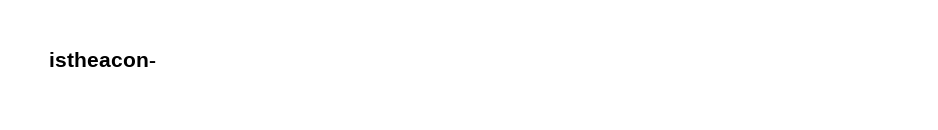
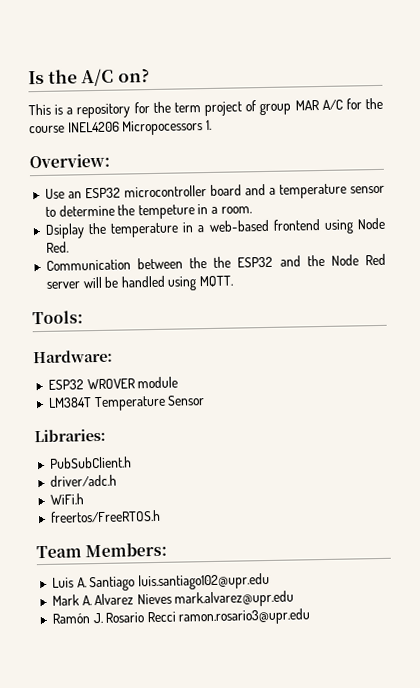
[49,52,156,67] istheacon- -> [28,68,150,87] [28,97,383,119] [29,119,212,136] [29,153,110,169] [44,183,385,199] [44,204,252,220] [44,217,385,239] [45,241,69,253] [45,253,386,271] [45,275,234,291] [32,310,83,325] [33,349,113,364] [47,376,179,390] [47,395,206,412] [34,428,106,443] [49,456,132,469] [49,474,117,487] [49,493,84,505] [49,509,161,523] [36,541,168,559] [51,572,270,592] [51,590,295,608] [51,608,311,626] Is the A/C on? // This is a repository for the term project of group MAR A/C for the course INEL4206 Micropocessors 1. // Overview: // Use an ESP32 microcontroller board and a temperature sensor to determine the tempeture in a room. // Dsiplay the temperature in a web-based frontend using Node Red. // Communication between the the ESP32 and the Node Red server will be handled using MQTT. // Tools: // Hardware: // ESP32 WROVER module // LM384T Temperature Sensor // Libraries: // PubSubClient.h // driver/adc.h // WiFi.h // freertos/FreeRTOS.h // Team Members: // Luis A. Santiago luis.santiago102@upr.edu // Mark A. Alvarez Nieves mark.alvarez@upr.edu // Ramón J. Rosario Recci ramon.rosario3@upr.edu

